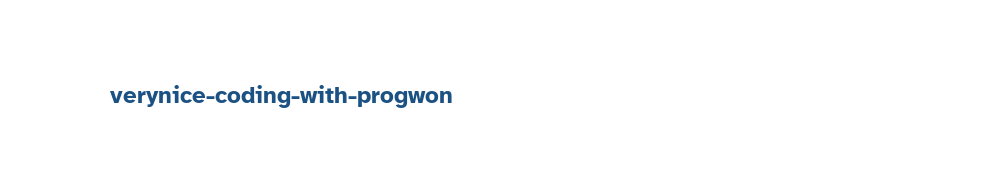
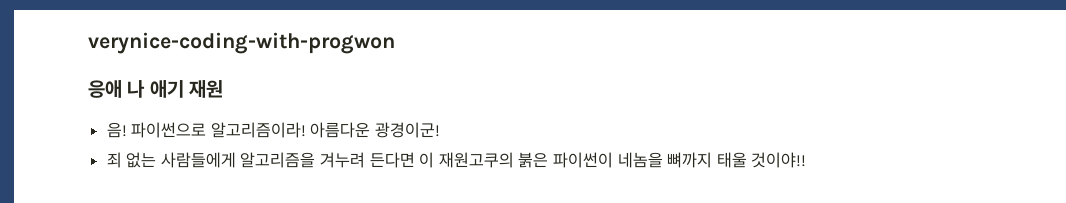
(453, 96) none -> [88,80,224,98] [106,122,441,138] [106,152,807,168] // 응애 나 애기 재원 // 음! 파이썬으로 알고리즘이라! 아름다운 광경이군! // 죄 없는 사람들에게 알고리즘을 겨누려 든다면 이 재원고쿠의 붉은 파이썬이 네놈을 뼈까지 태울 것이야!!

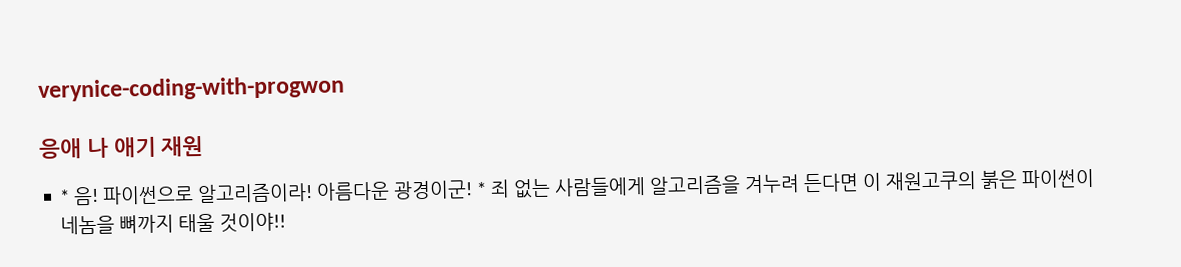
(224, 89) none -> [59,189,71,203] *
(441, 130) // -> [476,181,488,196] *

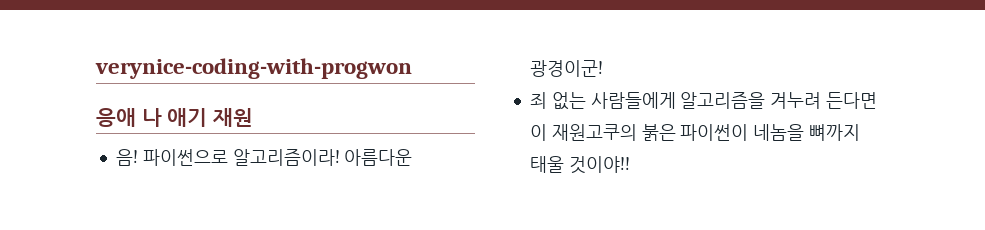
[59,189,71,203] * -> (254, 117) none
[476,181,488,196] * -> (603, 68) //

